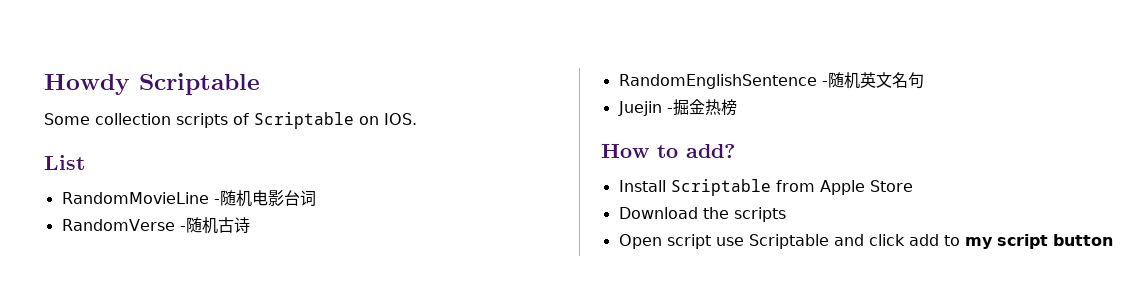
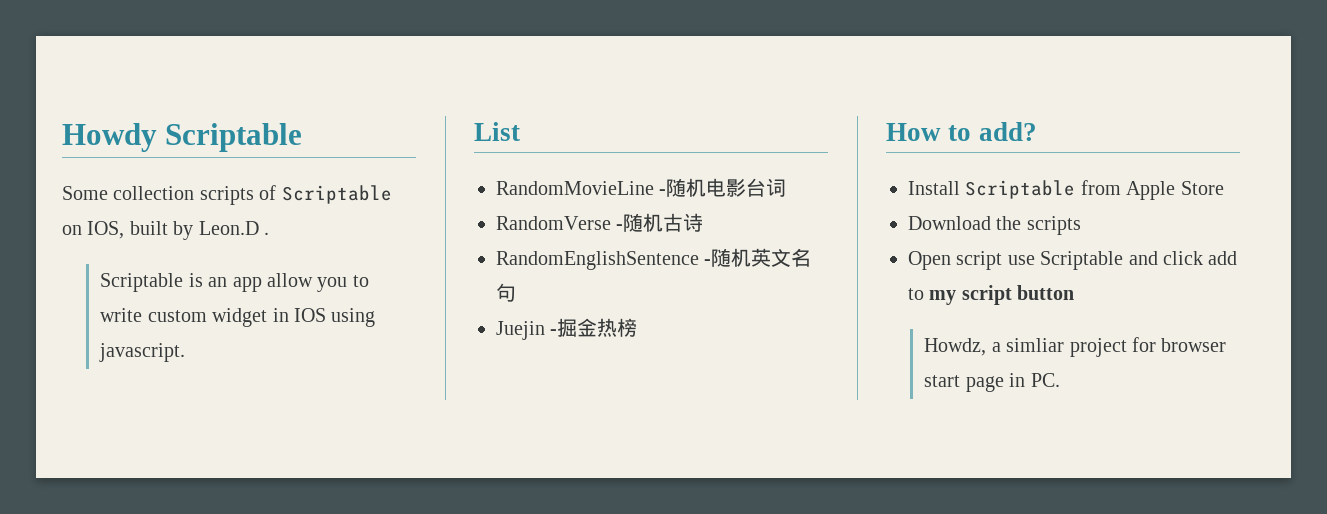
[384,113,417,125] IOS. -> [87,221,269,240] [100,273,369,292] [100,308,376,327] [99,343,186,362] IOS, built by Leon.D . // Scriptable is an app allow you to write custom widget in IOS using javascript.
(1113, 240) none -> [924,337,1227,357] [924,373,1060,392] // Howdz, a simliar project for browser start page in PC.

